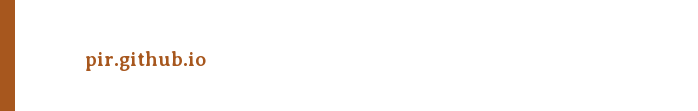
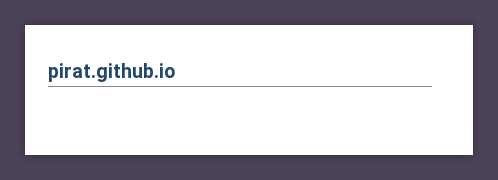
[85,51,206,71] pir.github.io -> [48,63,175,82] pirat.github.io

